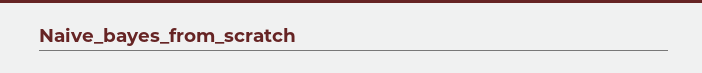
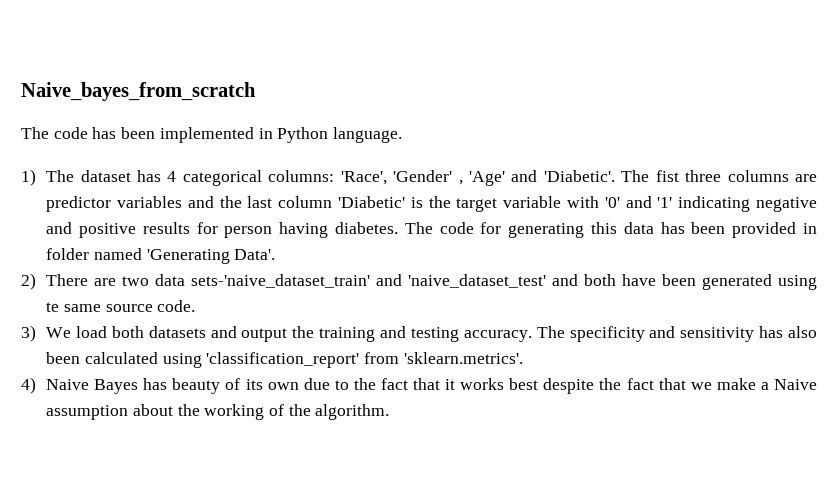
(296, 36) none -> [21,127,403,143] [21,169,817,186] [46,196,817,212] [46,222,817,238] [46,248,276,264] [21,273,818,290] [46,300,196,312] [21,325,817,342] [46,352,523,368] [21,377,817,394] [46,404,390,420] // The code has been implemented in Python language. // 1) The dataset has 4 categorical columns: 'Race', 'Gender' , 'Age' and 'Diabetic'. The fist three columns are predictor variables and the last column 'Diabetic' is the target variable with '0' and '1' indicating negative and positive results for person having diabetes. The code for generating this data has been provided in folder named 'Generating Data'. // 2) There are two data sets-'naive_dataset_train' and 'naive_dataset_test' and both have been generated using te same source code. // 3) We load both datasets and output the training and testing accuracy. The specificity and sensitivity has also been calculated using 'classification_report' from 'sklearn.metrics'. // 4) Naive Bayes has beauty of its own due to the fact that it works best despite the fact that we make a Naive assumption about the working of the algorithm.

